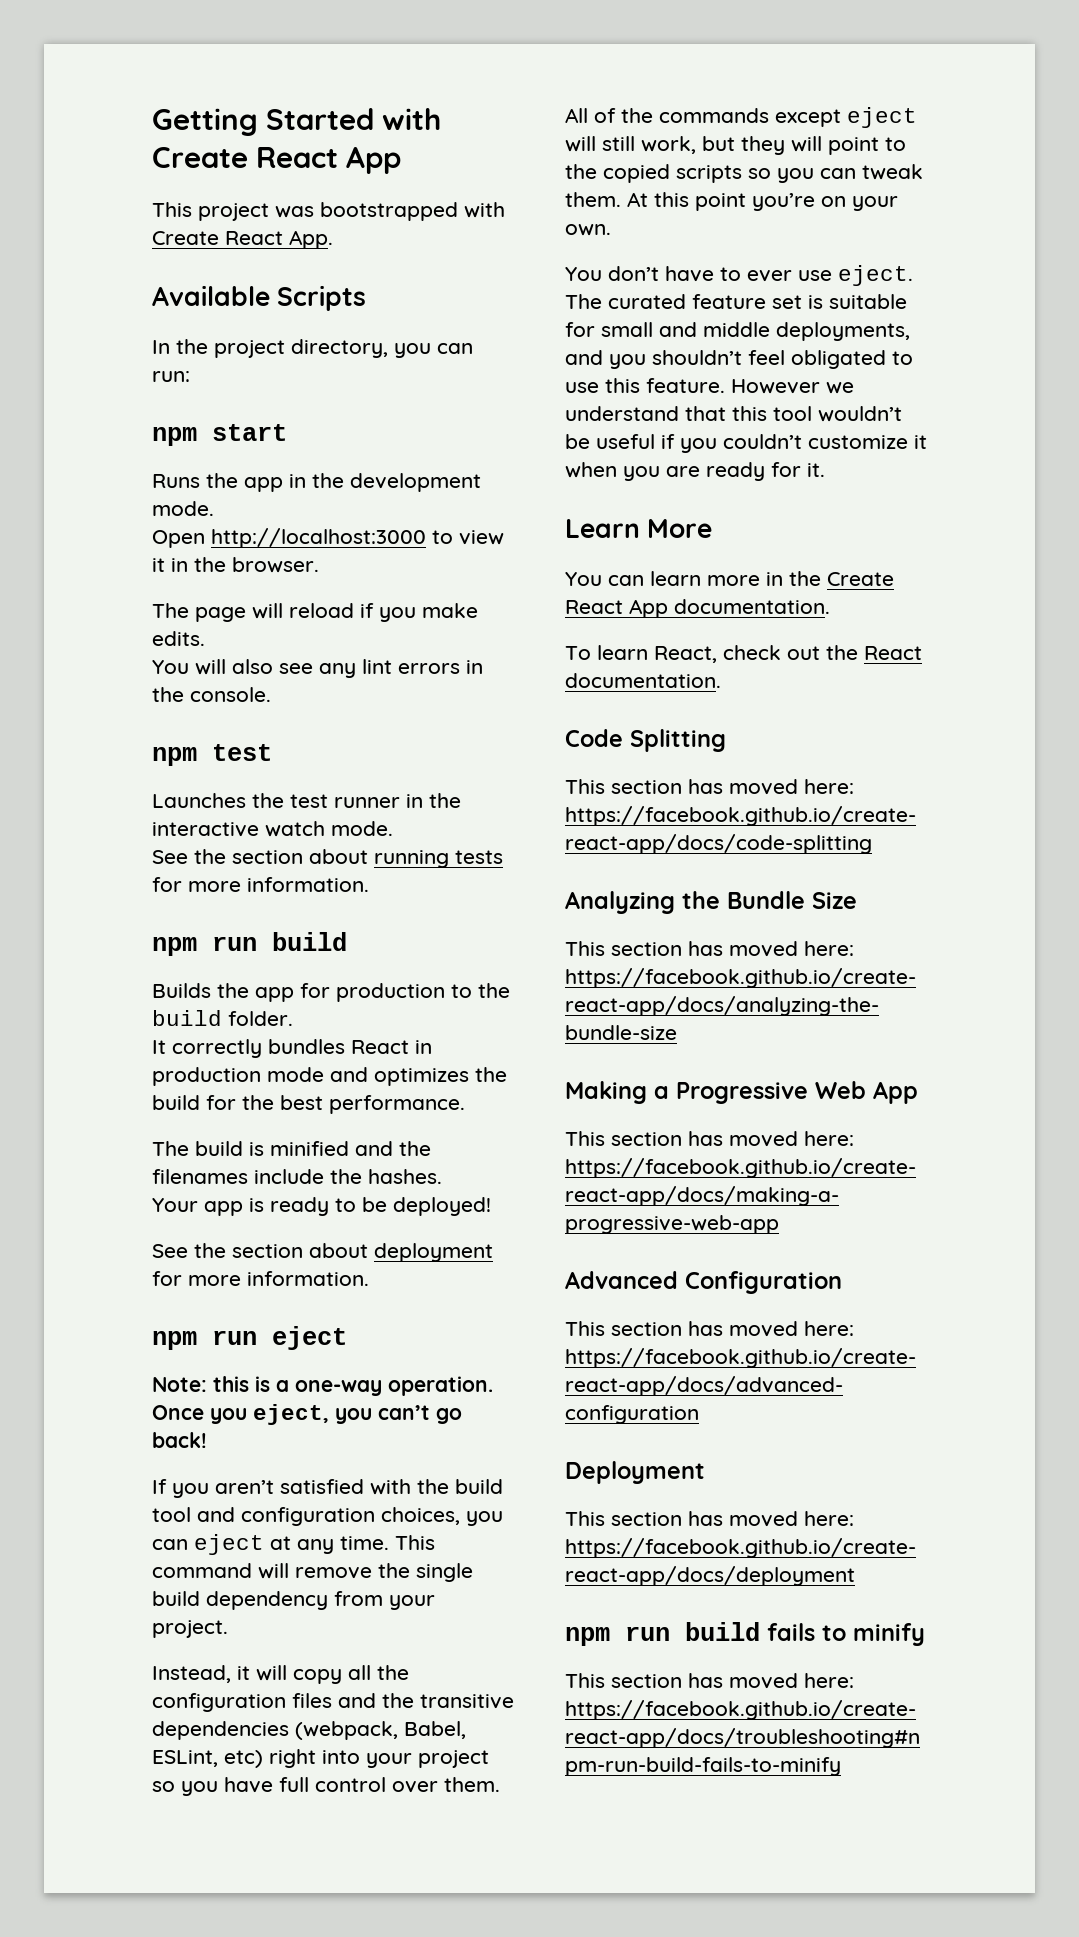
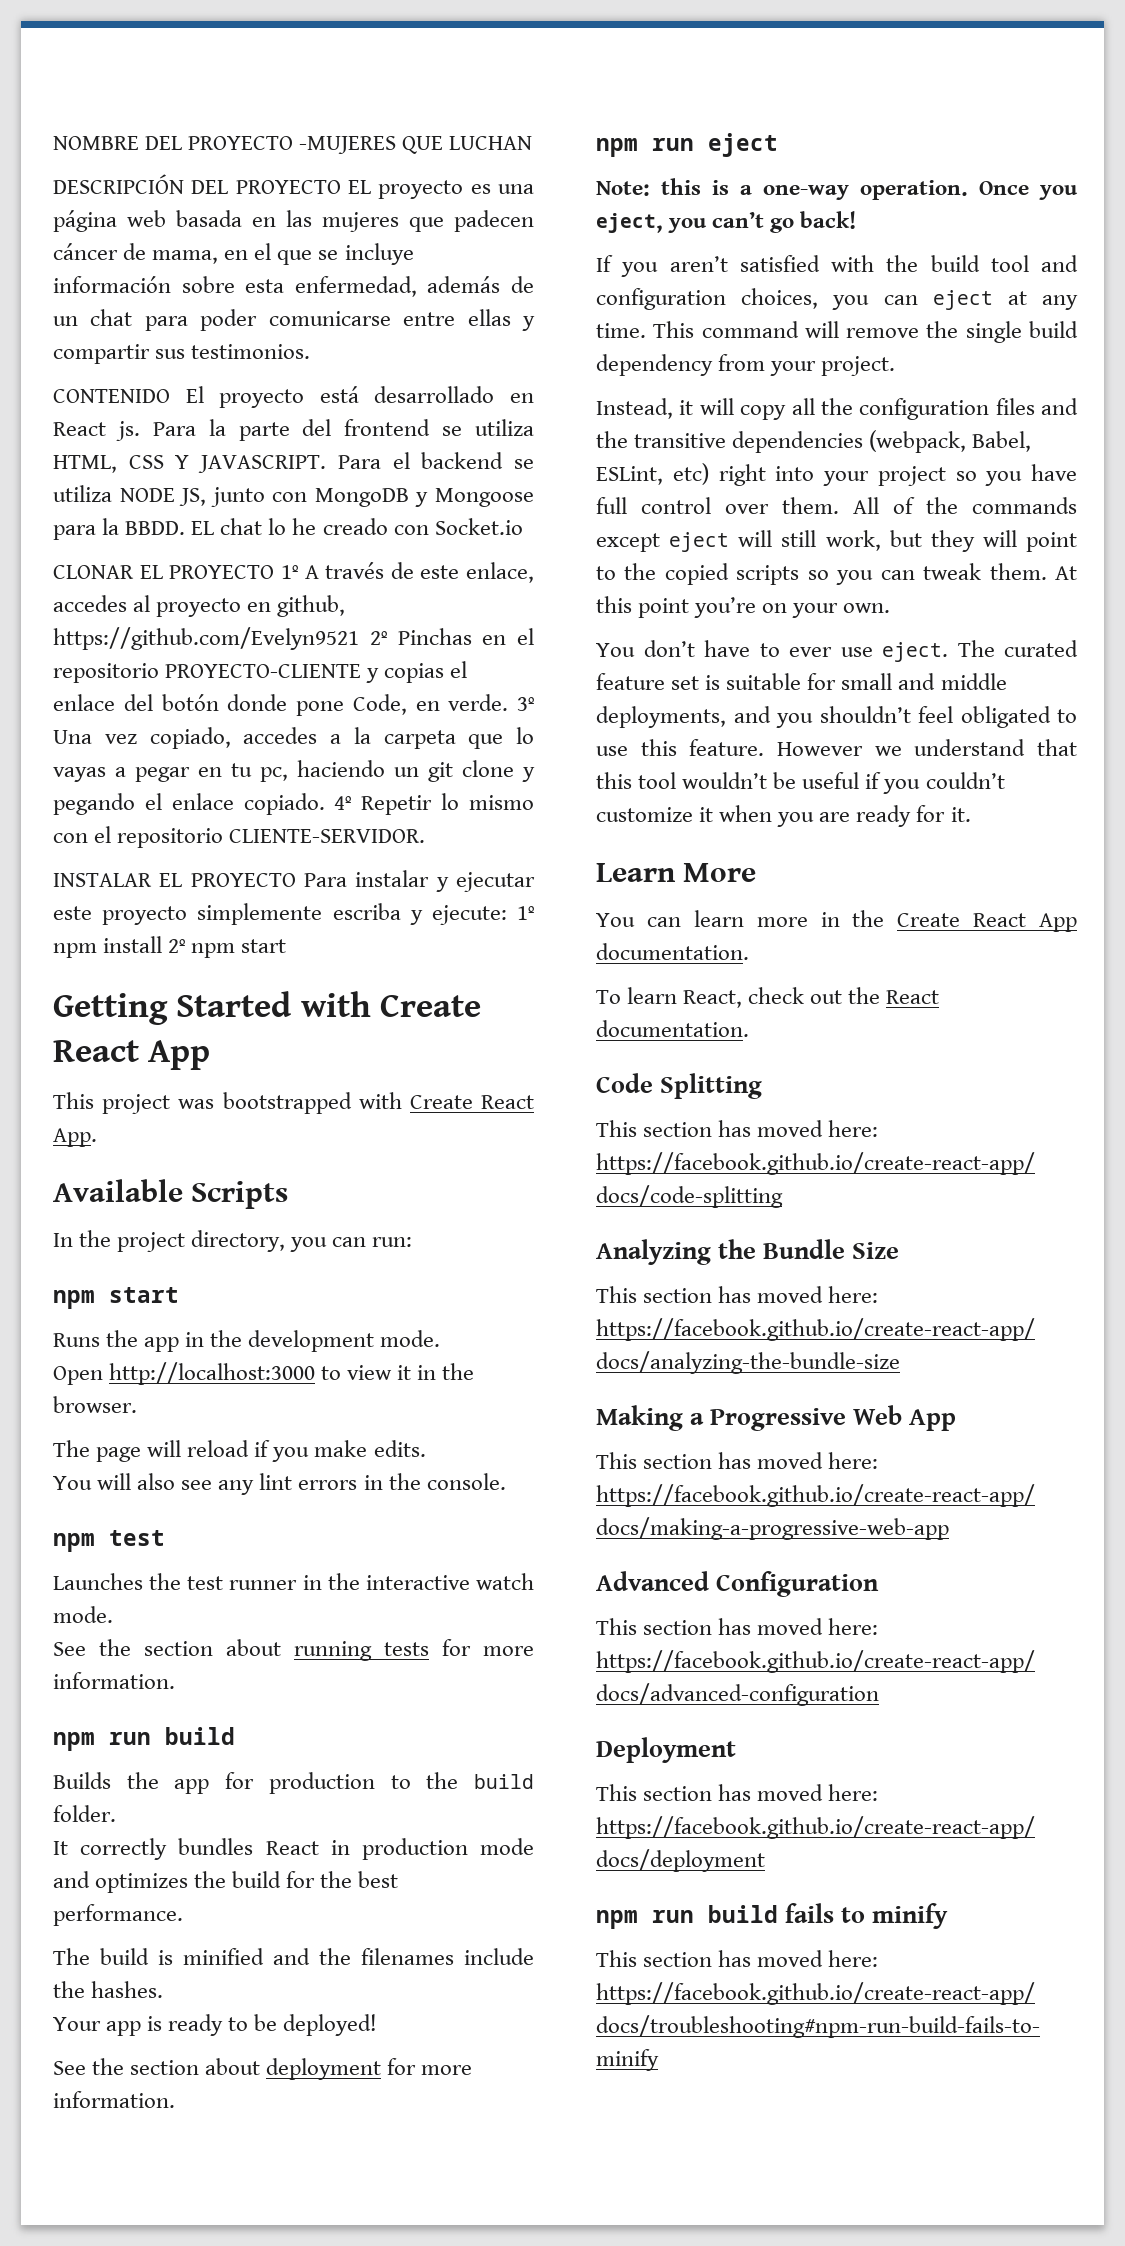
(152, 122) none -> [53,136,533,154] [53,174,534,199] [53,210,534,232] [53,243,414,265] [53,276,534,297] [53,309,536,331] [53,344,311,364] [53,386,534,408] [53,419,534,441] [53,452,534,473] [53,485,534,507] [53,518,523,540] [53,562,534,583] [53,595,346,617] [53,627,534,650] [53,661,468,683] [53,694,534,716] [53,727,534,749] [53,760,535,782] [53,793,534,815] [53,826,426,848] [53,870,535,892] [53,903,535,925] [53,936,287,958] NOMBRE DEL PROYECTO -MUJERES QUE LUCHAN // DESCRIPCIÓN DEL PROYECTO EL proyecto es una página web basada en las mujeres que padecen cáncer de mama, en el que se incluye información sobre esta enfermedad, además de un chat para poder comunicarse entre ellas y compartir sus testimonios. // CONTENIDO El proyecto está desarrollado en React js. Para la parte del frontend se utiliza HTML, CSS Y JAVASCRIPT. Para el backend se utiliza NODE JS, junto con MongoDB y Mongoose para la BBDD. EL chat lo he creado con Socket.io // CLONAR EL PROYECTO 1º A través de este enlace, accedes al proyecto en github, https://github.com/Evelyn9521 2º Pinchas en el repositorio PROYECTO-CLIENTE y copias el enlace del botón donde pone Code, en verde. 3º Una vez copiado, accedes a la carpeta que lo vayas a pegar en tu pc, haciendo un git clone y pegando el enlace copiado. 4º Repetir lo mismo con el repositorio CLIENTE-SERVIDOR. // INSTALAR EL PROYECTO Para instalar y ejecutar este proyecto simplemente escriba y ejecute: 1º npm install 2º npm start //

